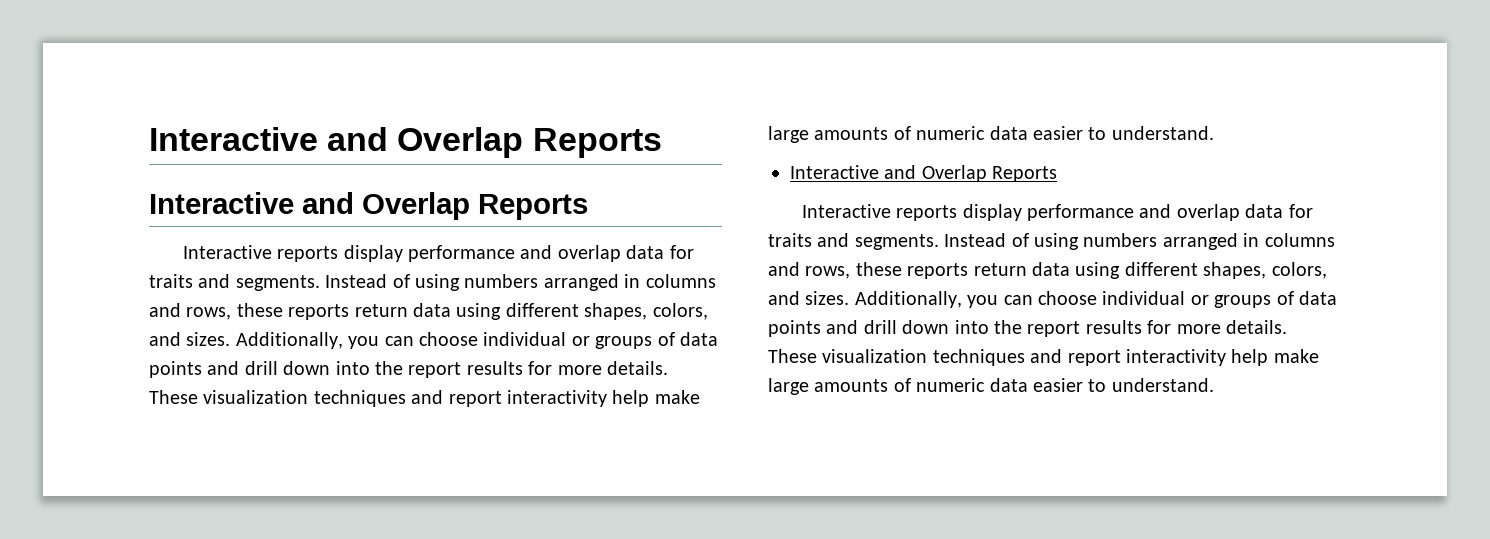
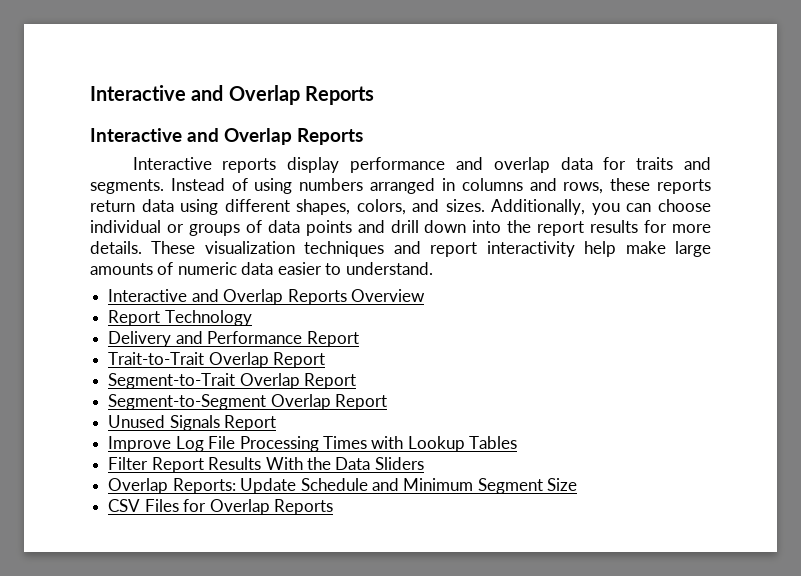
[801,204,1313,221] [768,233,1335,250] [768,262,1327,279] [768,291,1337,308] [768,320,1287,337] [768,349,1319,366] [768,378,1214,395] // Interactive reports display performance and overlap data for traits and segments. Instead of using numbers arranged in columns and rows, these reports return data using different shapes, colors, and sizes. Additionally, you can choose individual or groups of data points and drill down into the report results for more details. These visualization techniques and report interactivity help make large amounts of numeric data easier to understand. -> [350,289,425,302] [108,310,252,326] [108,331,359,347] [108,352,326,368] [108,373,357,389] [108,394,388,410] [108,415,277,431] [108,436,518,452] [108,457,424,473] [108,478,578,494] [108,499,333,515] Overview // Report Technology // Delivery and Performance Report // Trait-to-Trait Overlap Report // Segment-to-Trait Overlap Report // Segment-to-Segment Overlap Report // Unused Signals Report // Improve Log File Processing Times with Lookup Tables // Filter Report Results With the Data Sliders // Overlap Reports: Update Schedule and Minimum Segment Size // CSV Files for Overlap Reports

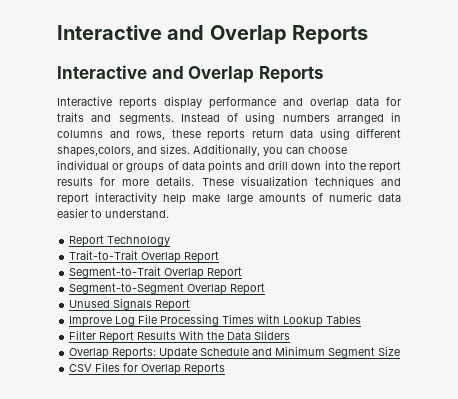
[296,199,406,215] shapes, colors, -> [57,146,134,157] shapes,colors,
[108,289,425,305] [108,310,252,326] [108,331,359,347] Interactive and Overlap Reports Overview // Report Technology // Delivery and Performance Report -> [69,235,171,247] Report Technology

